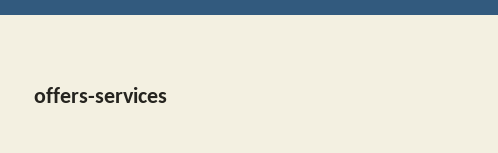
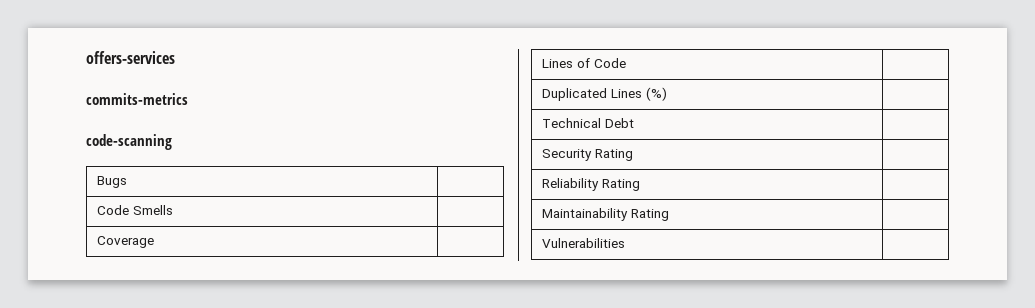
(167, 95) none -> [86,93,188,105] [86,134,172,150] [96,176,127,188] [96,205,173,215] [96,236,154,248] [541,58,626,68] [541,87,667,101] [541,118,634,128] [541,149,633,161] [541,178,640,191] [541,208,669,221] [541,238,625,248] // commits-metrics // code-scanning // Bugs | // Code Smells | // Coverage | // Lines of Code | // Duplicated Lines (%) | // Technical Debt | // Security Rating | // Reliability Rating | // Maintainability Rating | // Vulnerabilities |

